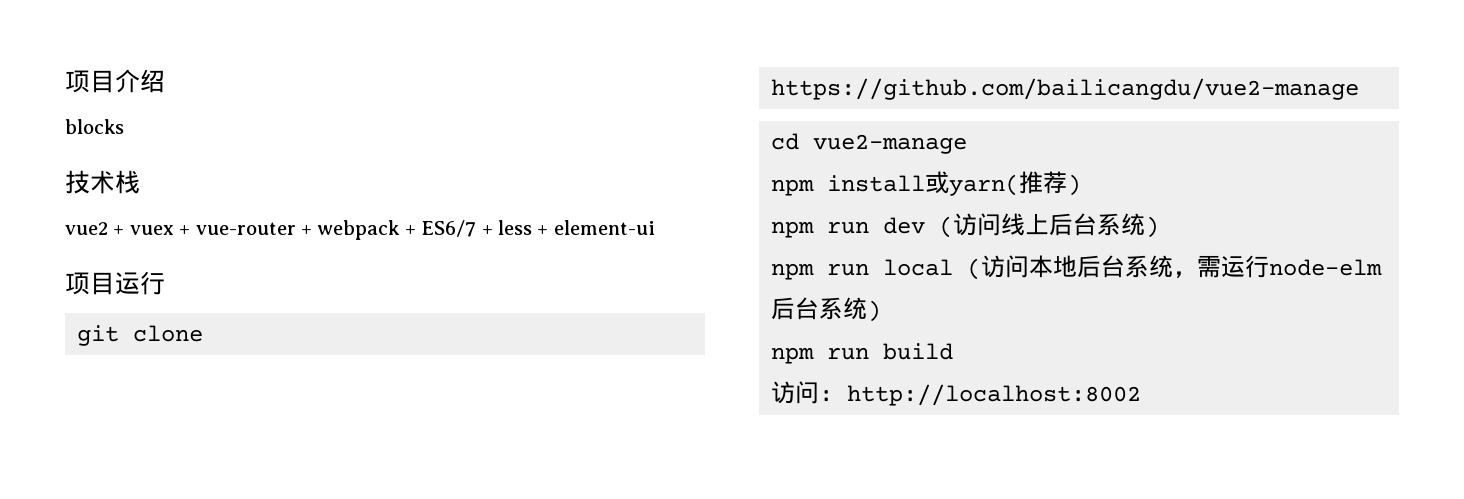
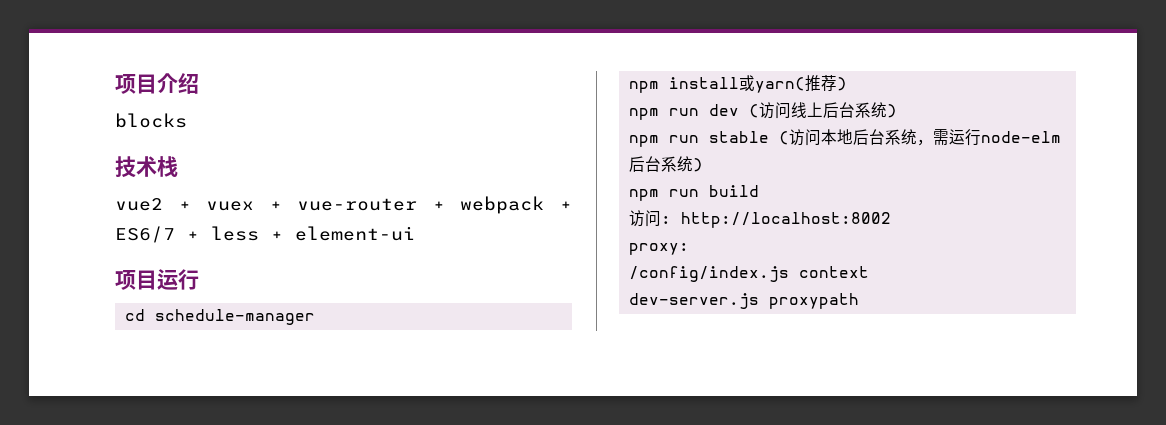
[77,325,203,346] [771,78,1359,100] // git clone https://github.com/bailicangdu/vue2-manage -> (199, 279) none
[813,134,967,154] vue2-manage -> [155,309,316,325] schedule-manager
[883,259,953,276] local -> [709,131,770,143] stable
(1141, 395) none -> [629,243,690,255] [629,266,870,282] [629,293,860,309] // proxy: // /config/index.js context // dev-server.js proxypath

